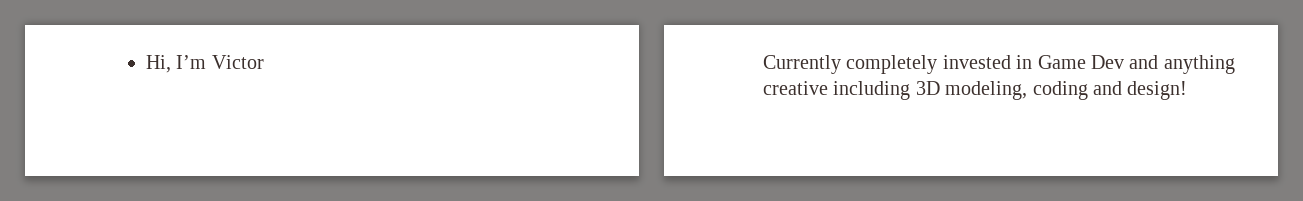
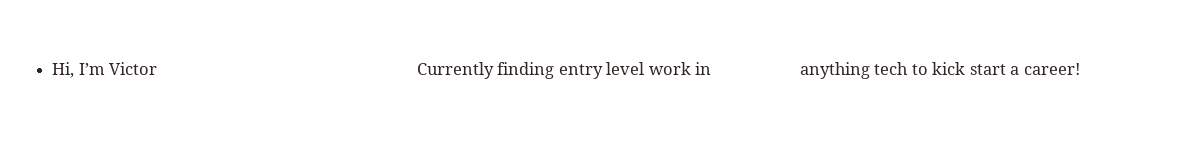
[846,55,1235,74] [763,81,1188,100] completely invested in Game Dev and anything creative including 3D modeling, coding and design! -> [497,62,1080,79] finding entry level work in anything tech to kick start a career!

